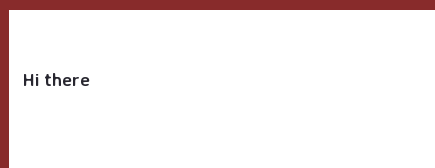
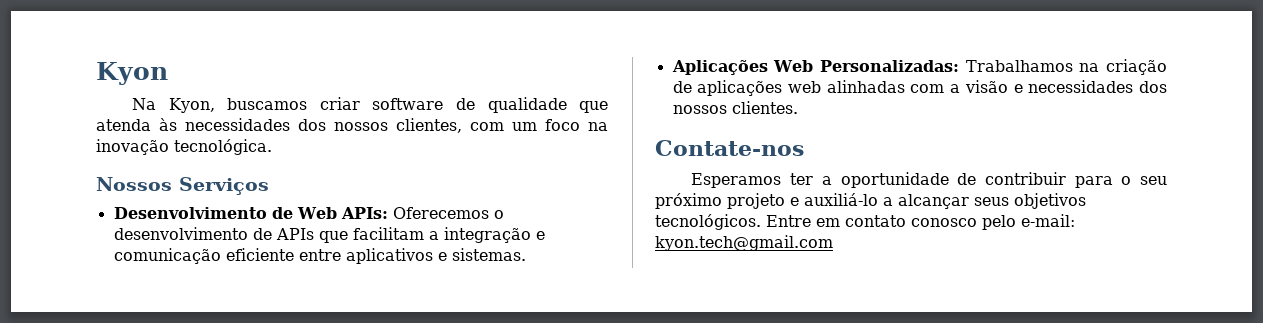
[23,73,90,86] Hi there -> [96,62,168,85] [132,97,608,113] [96,118,608,133] [96,139,272,155] [96,177,269,195] [113,207,504,219] [113,227,545,243] [113,248,526,264] [671,59,1167,75] [672,80,1167,96] [672,101,798,114] [655,140,804,156] [691,172,1167,188] [655,193,1086,209] [655,214,1075,230] [655,235,833,251] Kyon // Na Kyon, buscamos criar software de qualidade que atenda às necessidades dos nossos clientes, com um foco na inovação tecnológica. // Nossos Serviços // Desenvolvimento de Web APIs: Oferecemos o desenvolvimento de APIs que facilitam a integração e comunicação eficiente entre aplicativos e sistemas. // Aplicações Web Personalizadas: Trabalhamos na criação de aplicações web alinhadas com a visão e necessidades dos nossos clientes. // Contate-nos // Esperamos ter a oportunidade de contribuir para o seu próximo projeto e auxiliá-lo a alcançar seus objetivos tecnológicos. Entre em contato conosco pelo e-mail: kyon.tech@gmail.com

